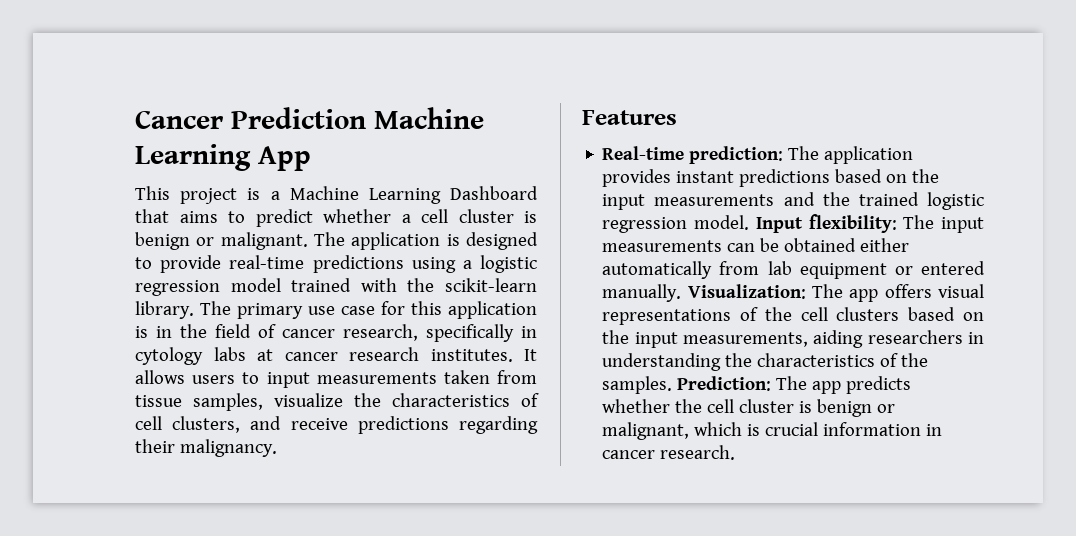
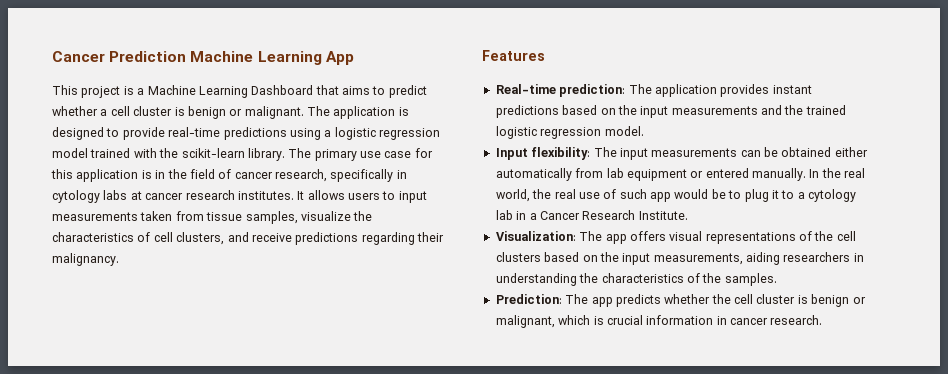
(750, 222) none -> (644, 131) //
(682, 293) none -> [809,168,866,178] [495,189,856,202] [495,210,688,220] In the real world, the real use of such app would be to plug it to a cytology lab in a Cancer Research Institute. //
(673, 385) none -> (777, 279) //

